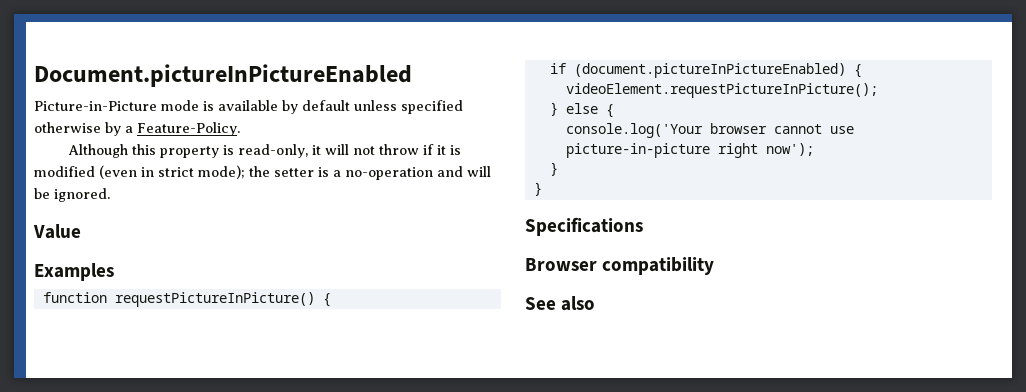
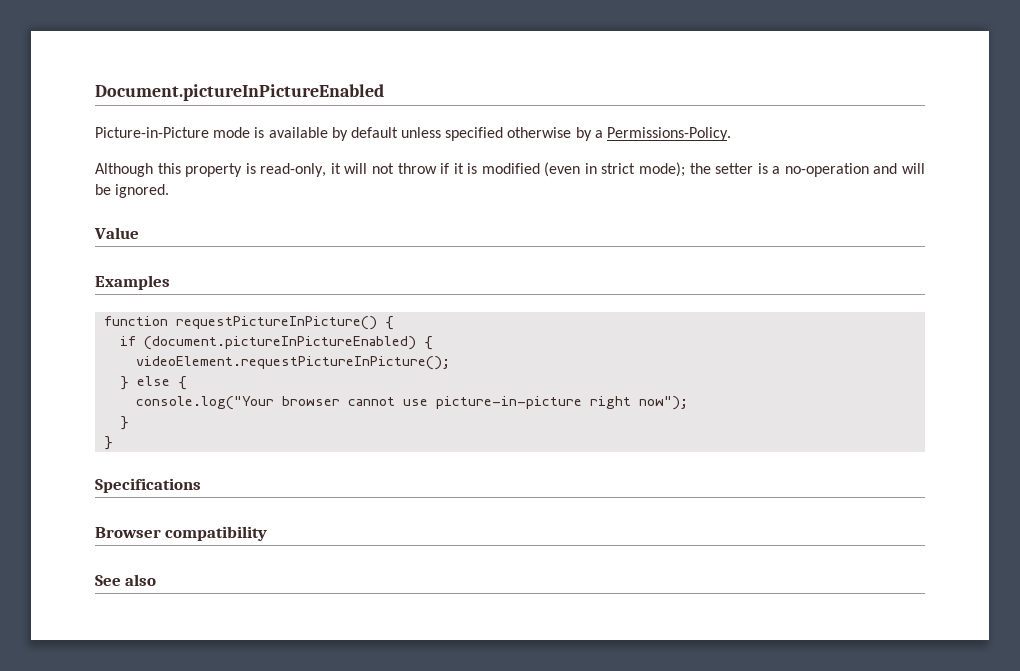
[137,122,240,136] Feature-Policy. -> [607,127,732,141] Permissions-Policy.
[565,123,703,138] console.log('Your -> [136,396,275,410] console.log("Your
[765,143,814,156] now'); -> [639,396,689,410] now");

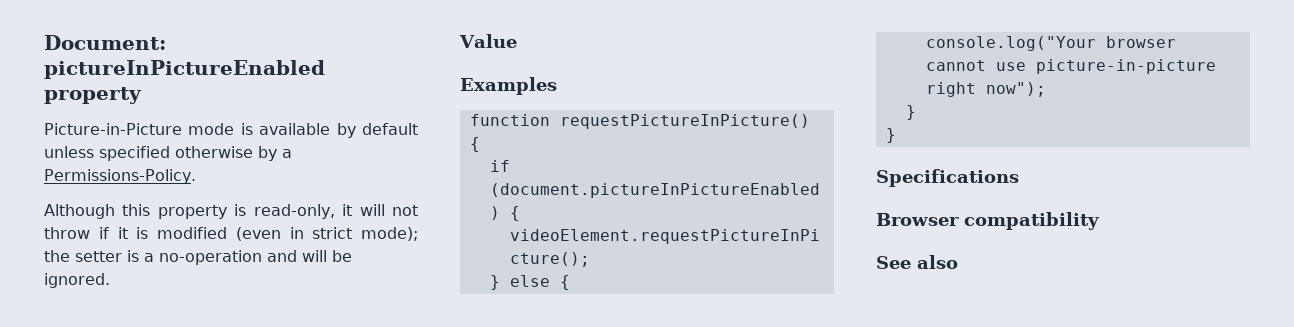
[95,84,384,101] Document.pictureInPictureEnabled -> [44,35,166,50] [44,60,325,79] [44,87,142,104] Document: pictureInPictureEnabled property

